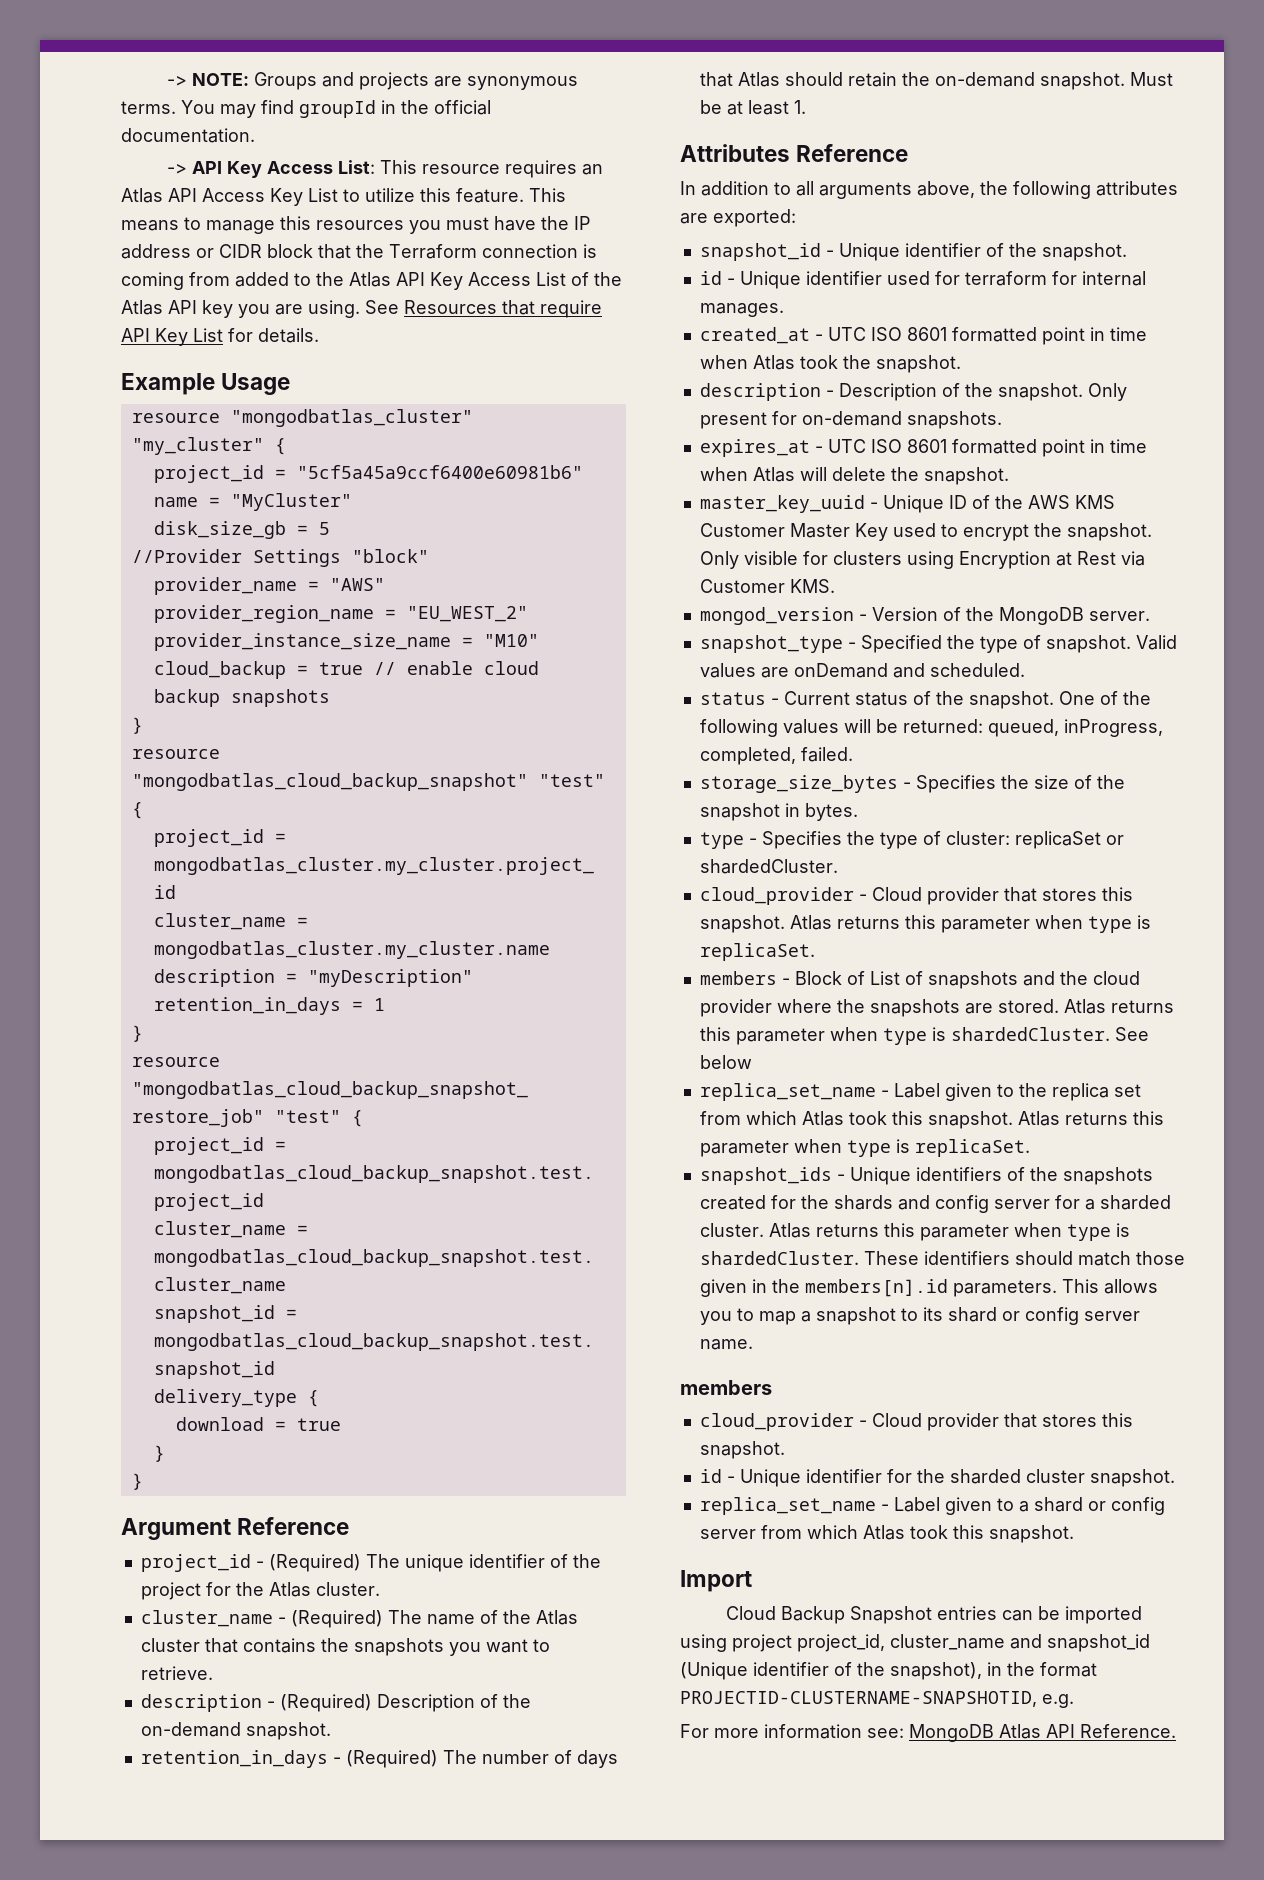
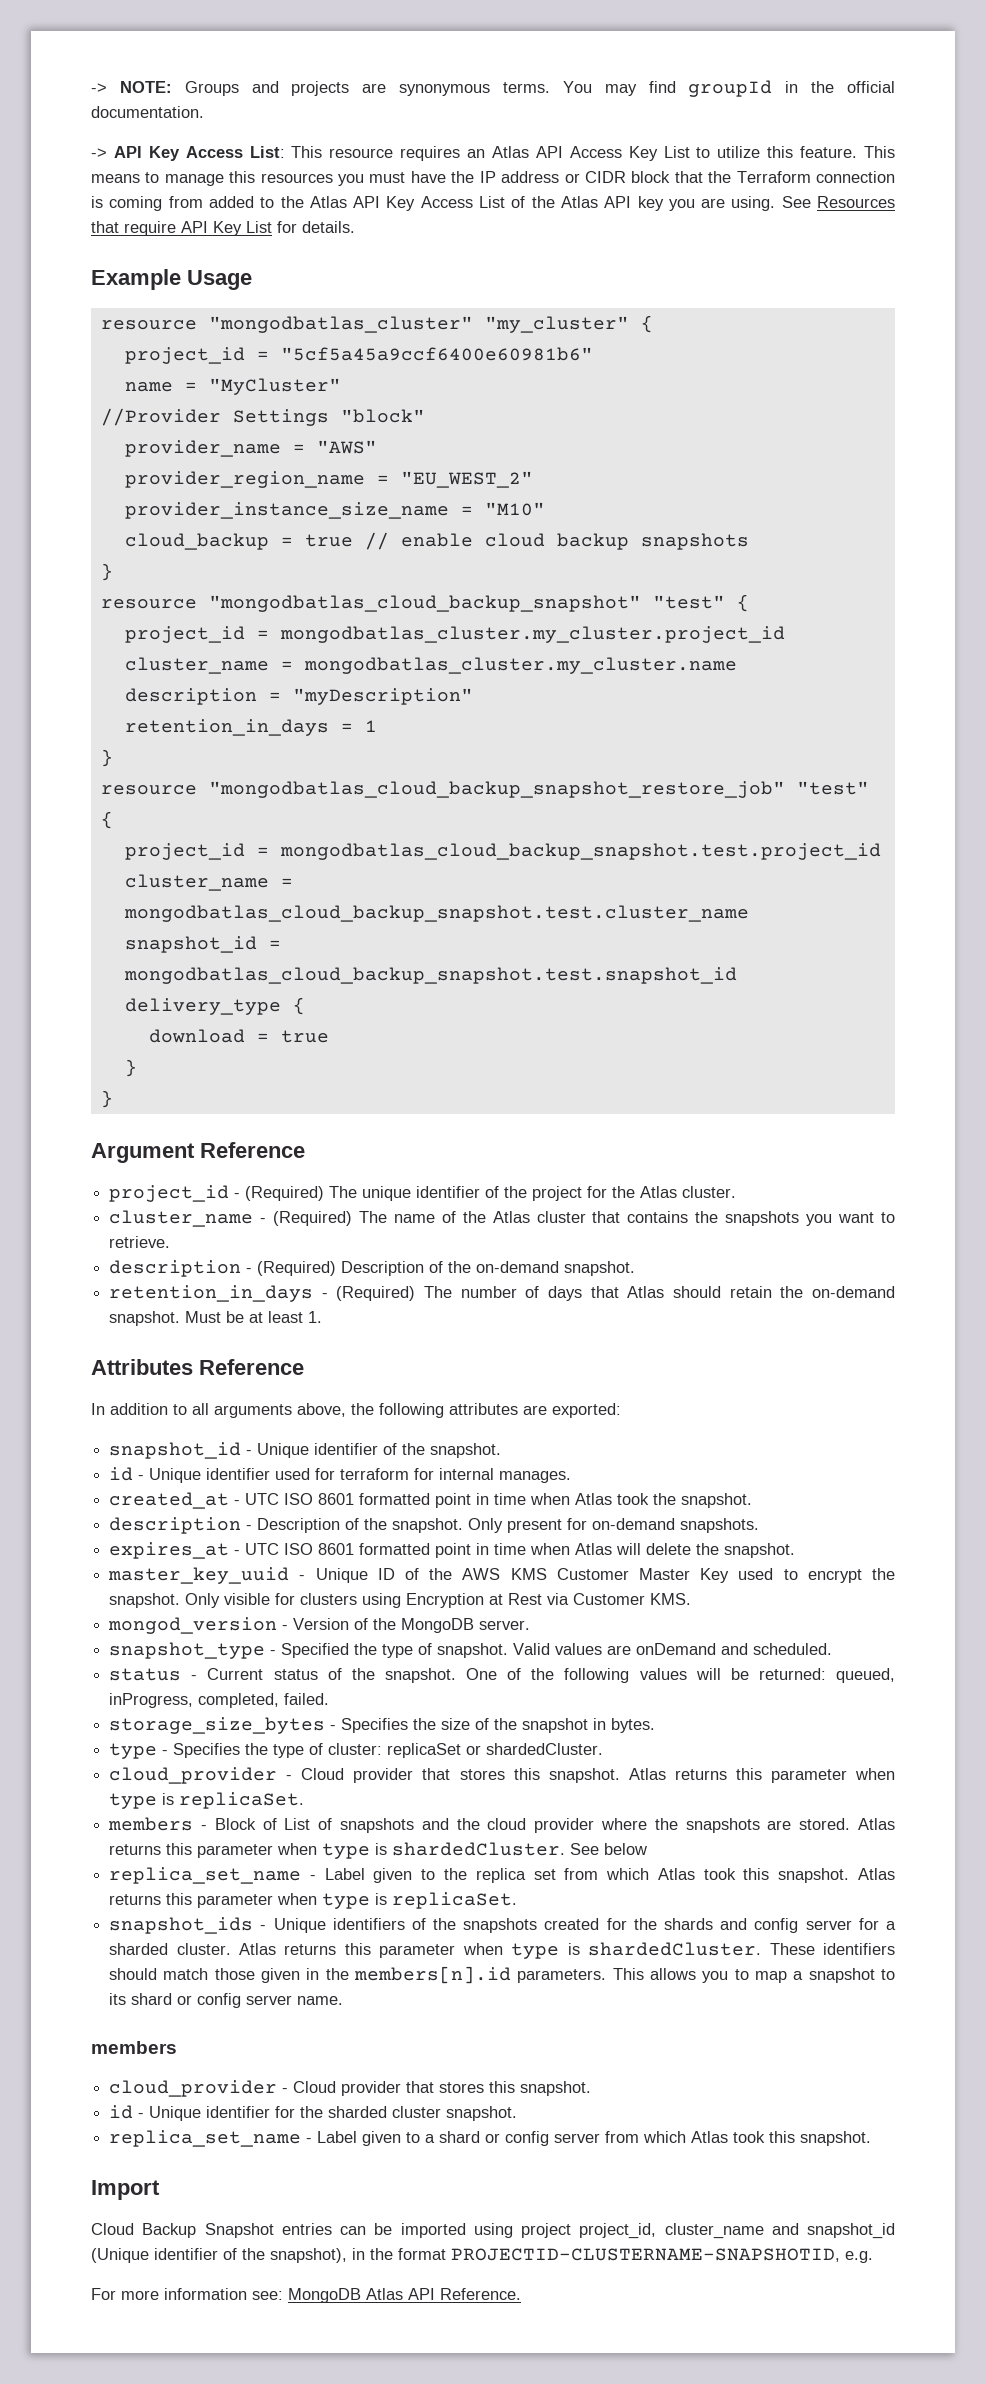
[153,521,330,539] // disk_size_gb = 5 -> (341, 386) none

